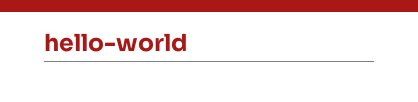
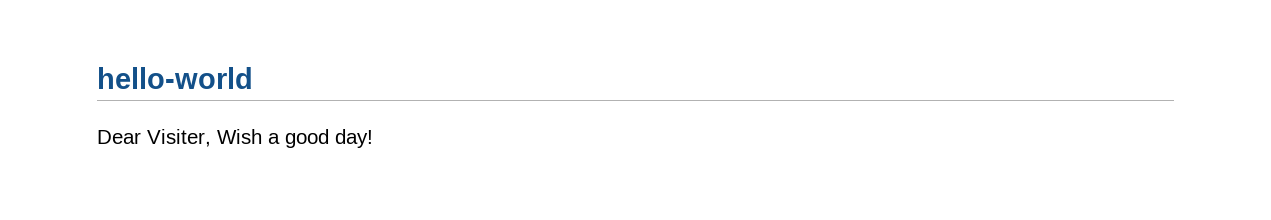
(188, 42) none -> [97,129,373,148] // Dear Visiter, Wish a good day!

